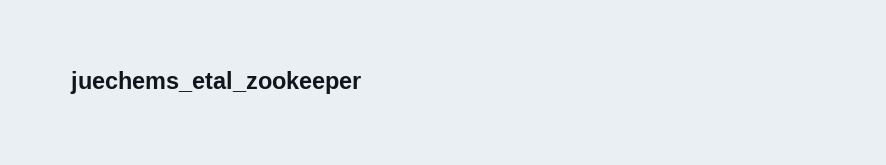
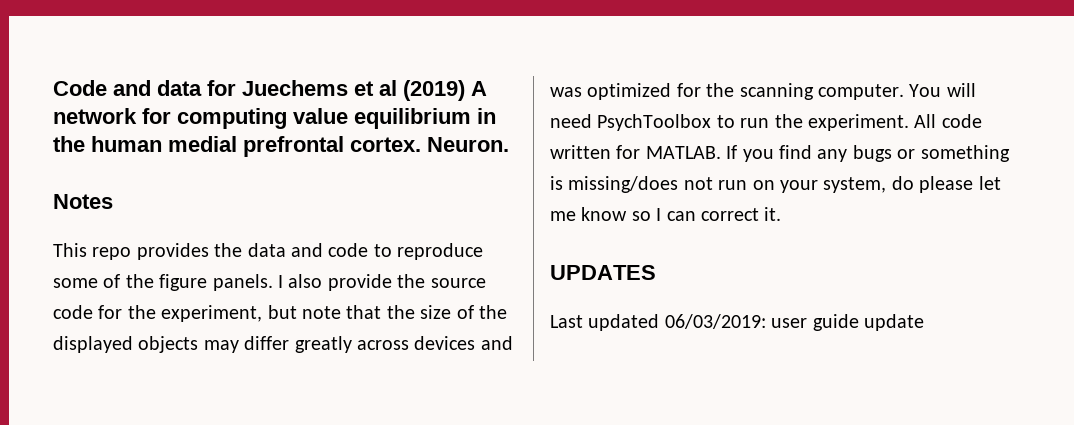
[70,71,361,94] juechems_etal_zookeeper -> [53,80,487,101] [53,108,496,129] [53,136,509,157] [53,194,113,209] [53,243,484,260] [53,274,486,291] [53,305,507,322] [53,336,513,353] [550,83,976,100] [550,114,982,131] [550,145,1010,162] [550,176,1001,193] [550,207,782,221] [550,265,656,280] [550,314,924,331] Code and data for Juechems et al (2019) A network for computing value equilibrium in the human medial prefrontal cortex. Neuron. // Notes // This repo provides the data and code to reproduce some of the figure panels. I also provide the source code for the experiment, but note that the size of the displayed objects may differ greatly across devices and was optimized for the scanning computer. You will need PsychToolbox to run the experiment. All code written for MATLAB. If you find any bugs or something is missing/does not run on your system, do please let me know so I can correct it. // UPDATES // Last updated 06/03/2019: user guide update

